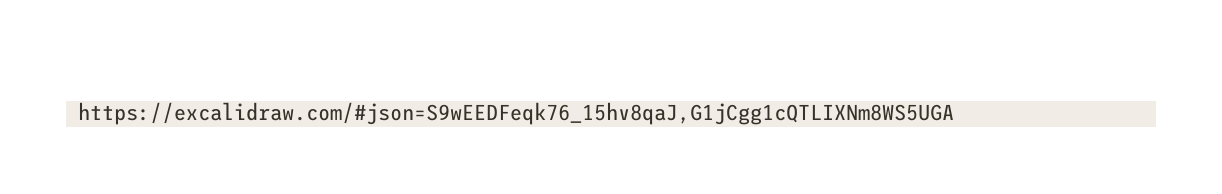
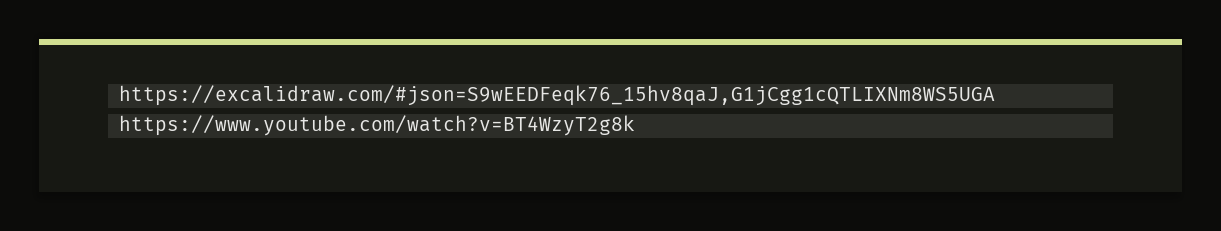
(955, 113) none -> [119,115,636,136] // https://www.youtube.com/watch?v=BT4WzyT2g8k

